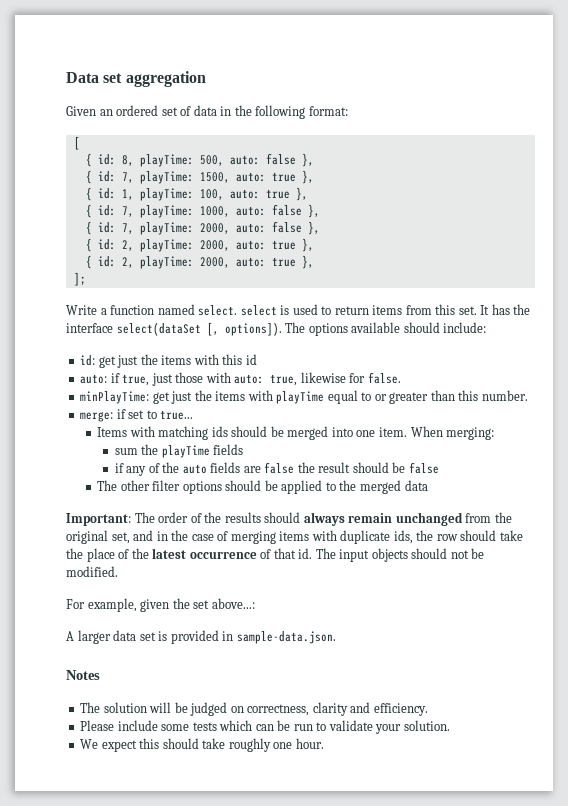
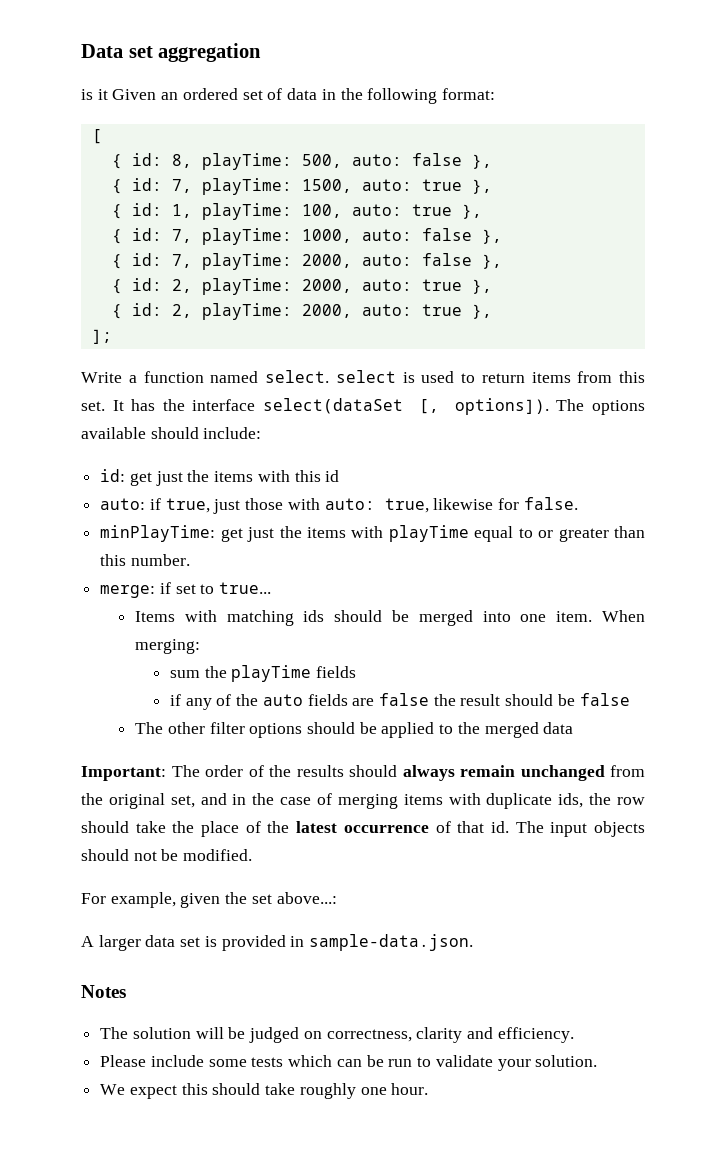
(206, 79) none -> [81,89,108,100] is it

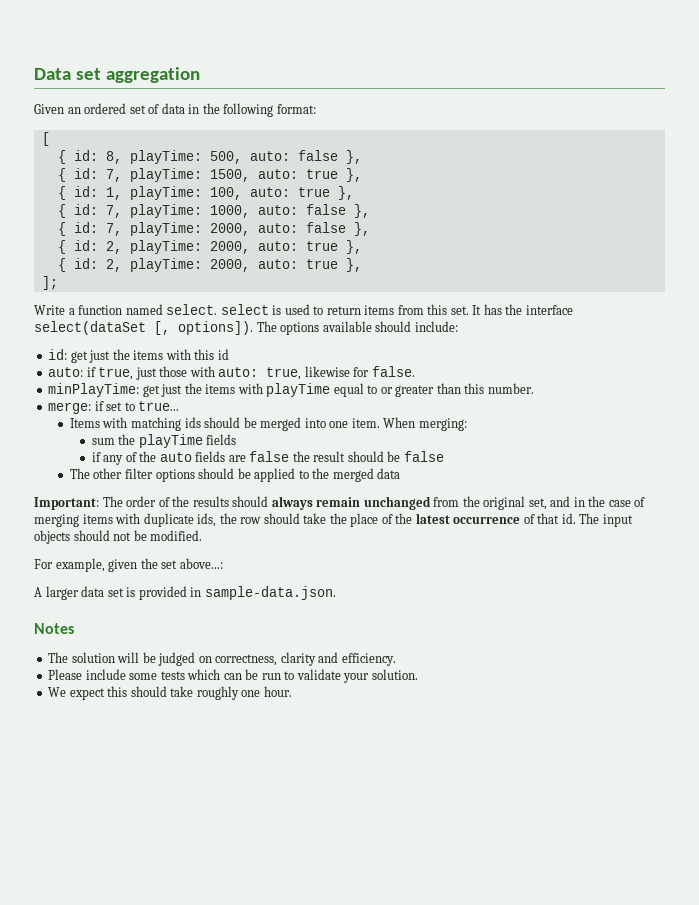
[81,89,108,100] is it -> (200, 75) none

